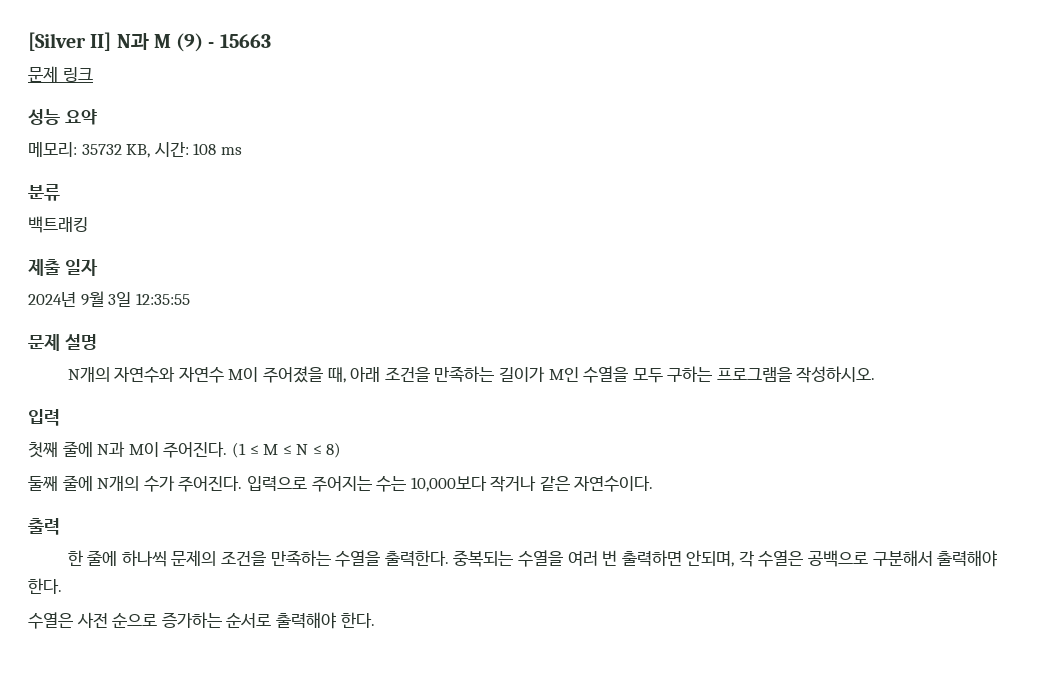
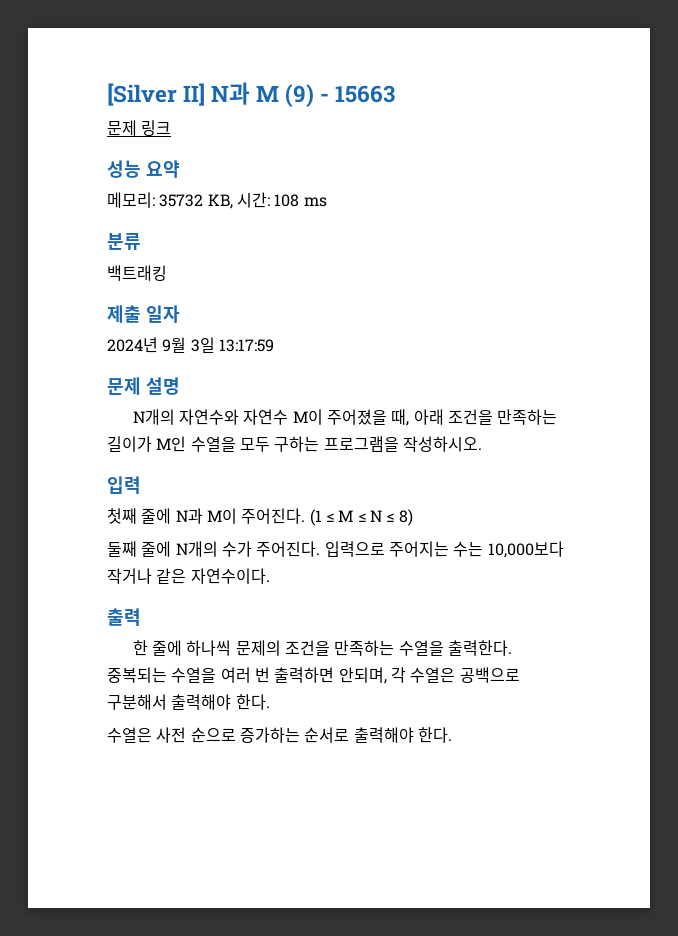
[135,293,190,305] 12:35:55 -> [218,339,274,352] 13:17:59

